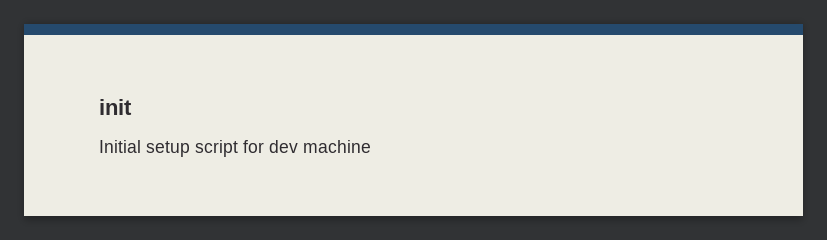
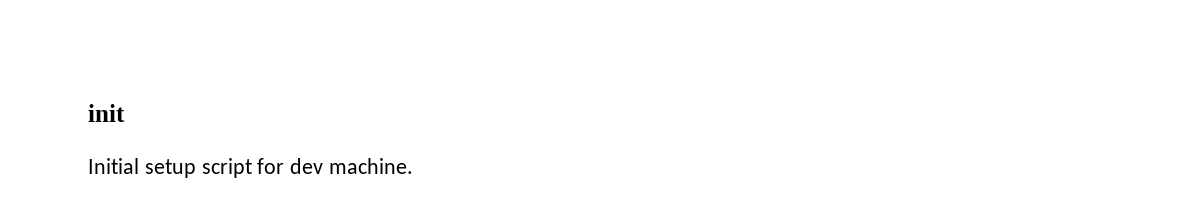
[303,140,371,153] machine -> [329,158,414,174] machine.

